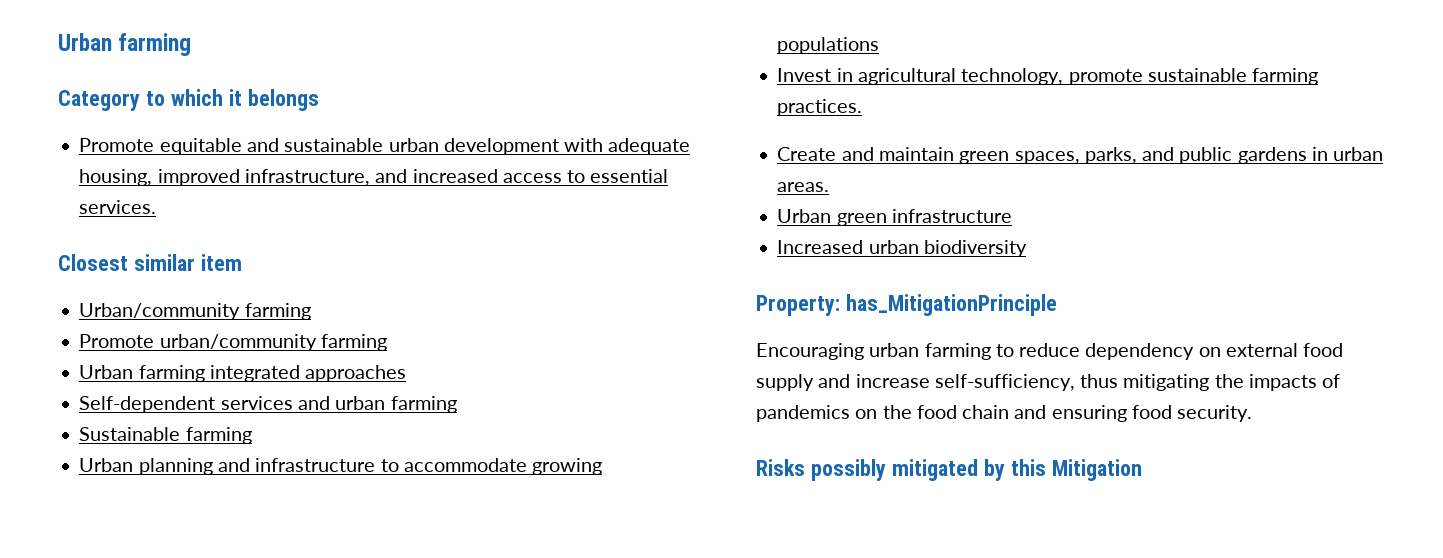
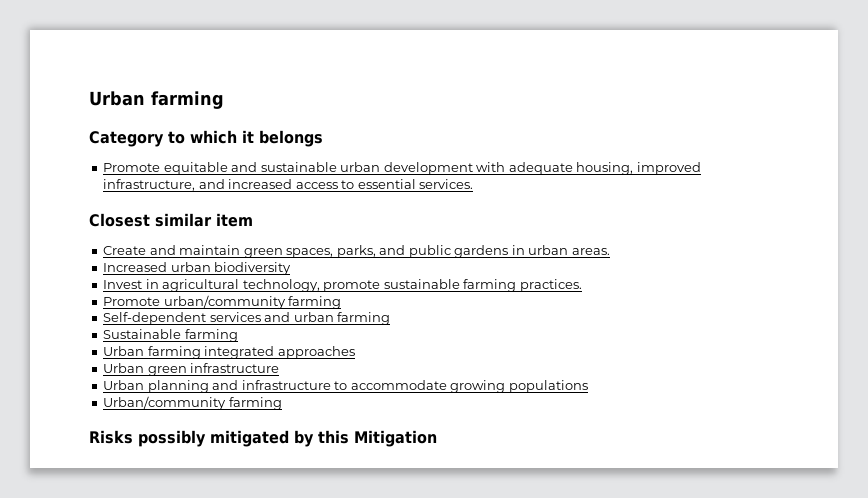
[79,303,311,320] [79,334,387,351] [79,365,407,382] [79,396,457,413] [79,427,252,444] [79,458,603,475] [777,37,880,54] [777,68,1319,85] [777,99,863,116] // Urban/community farming // Promote urban/community farming // Urban farming integrated approaches // Self-dependent services and urban farming // Sustainable farming // Urban planning and infrastructure to accommodate growing populations // Invest in agricultural technology, promote sustainable farming practices. -> (253, 220) none
[777,209,1012,226] [777,240,1027,257] [756,294,1057,316] [756,343,1344,360] [756,374,1341,391] [756,405,1253,422] Urban green infrastructure // Increased urban biodiversity // Property: has_MitigationPrinciple // Encouraging urban farming to reduce dependency on external food supply and increase self-sufficiency, thus mitigating the impacts of pandemics on the food chain and ensuring food security. -> [103,262,292,275] [103,279,582,292] [103,295,342,309] [103,312,391,325] [103,329,238,342] [103,346,355,359] [103,363,280,376] [103,380,588,393] [103,396,282,410] Increased urban biodiversity // Invest in agricultural technology, promote sustainable farming practices. // Promote urban/community farming // Self-dependent services and urban farming // Sustainable farming // Urban farming integrated approaches // Urban green infrastructure // Urban planning and infrastructure to accommodate growing populations // Urban/community farming

